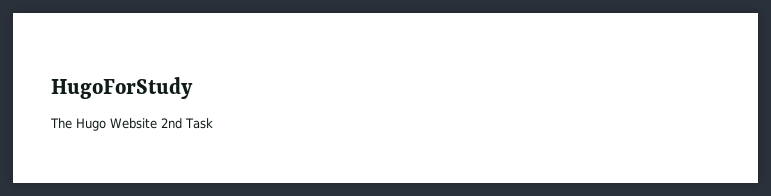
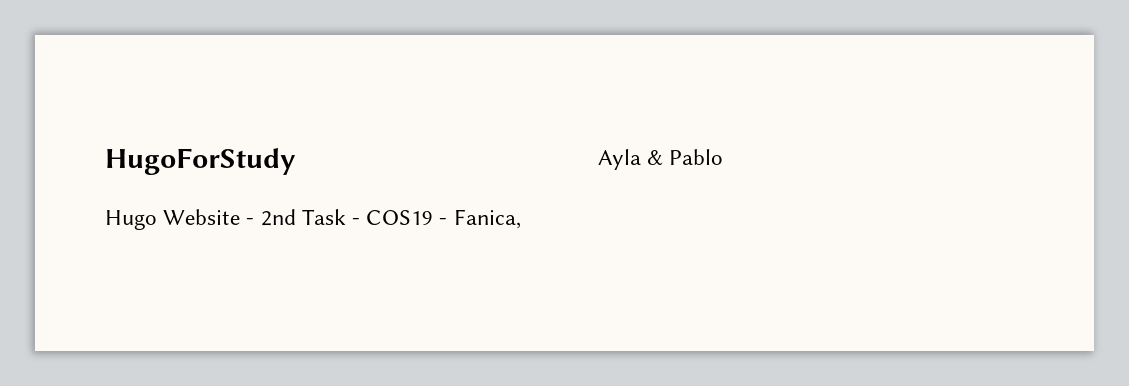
[50,118,72,129] The -> (296, 161) none
(157, 123) none -> [246,218,255,225] -
(213, 123) none -> [352,209,521,229] [598,149,724,170] - COS19 - Fanica, Ayla & Pablo

